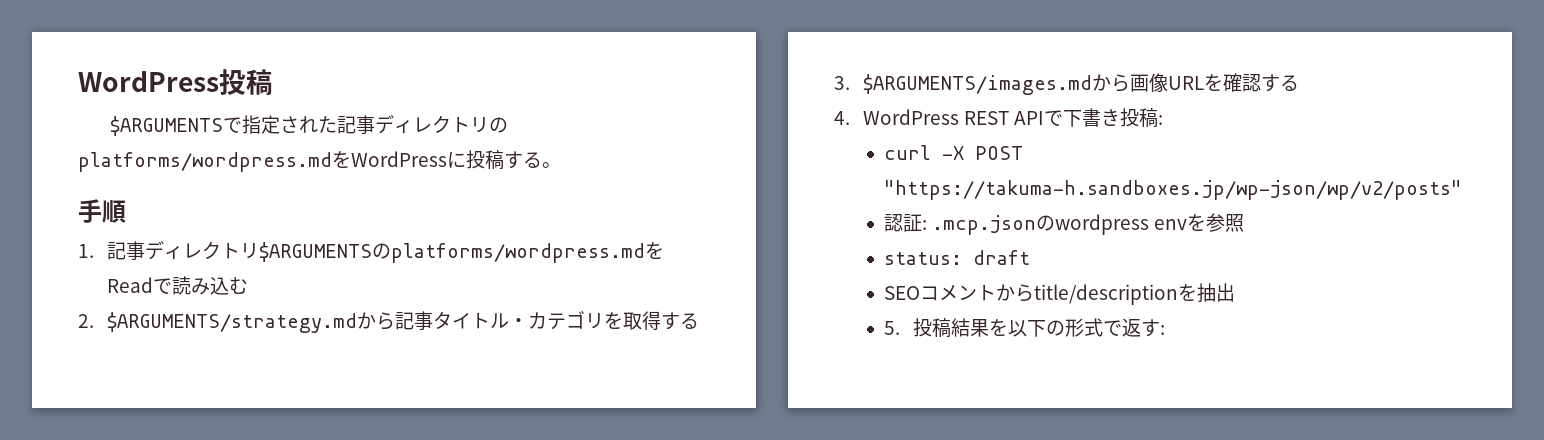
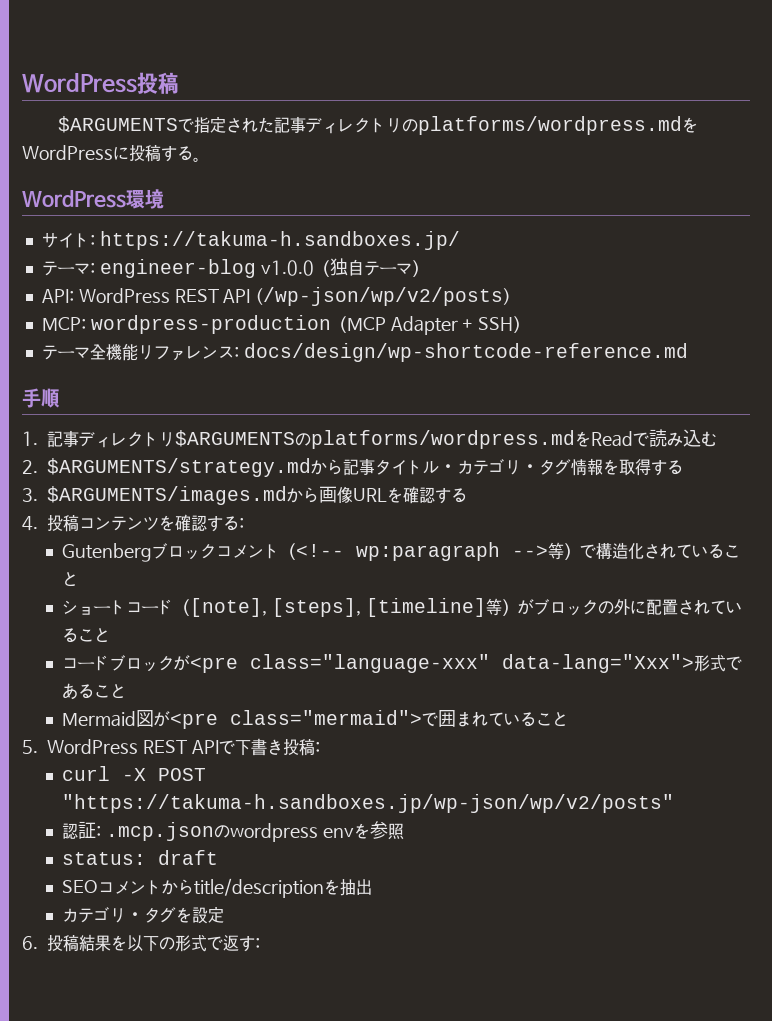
(561, 165) none -> [22,189,164,209] [41,231,460,250] [41,258,428,278] [41,287,512,306] [41,315,530,335] [41,343,688,362] // WordPress環境 // サイト: https://takuma-h.sandboxes.jp/ // テーマ: engineer-blog v1.0.0（独自テーマ） // API: WordPress REST API (/wp-json/wp/v2/posts) // MCP: wordpress-production（MCP Adapter + SSH） // テーマ全機能リファレンス: docs/design/wp-shortcode-reference.md
(605, 321) none -> [521,458,603,476] ・タグ情報
(850, 118) none -> [47,514,244,532] [61,542,740,562] [61,572,78,587] [61,598,742,617] [61,628,110,643] [61,654,742,673] [61,683,126,700] [61,710,568,729] [22,740,38,754] 投稿コンテンツを確認する: // Gutenbergブロックコメント（<!-- wp:paragraph -->等）で構造化されていること // ショートコード（[note], [steps], [timeline]等）がブロックの外に配置されていること // コードブロックが<pre class="language-xxx" data-lang="Xxx">形式であること // Mermaid図が<pre class="mermaid">で囲まれていること // 5.
[884,321,901,335] 5. -> [61,907,224,924] [22,936,38,950] カテゴリ・タグを設定 // 6.

